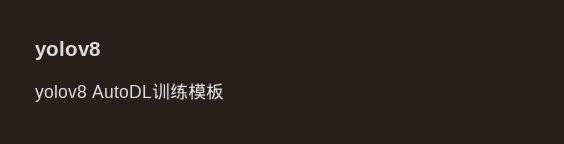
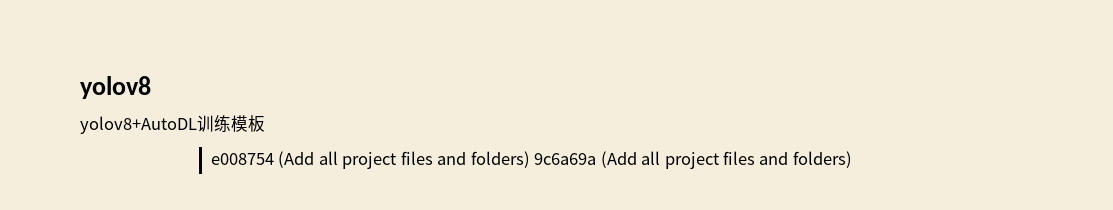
[35,85,152,102] yolov8 AutoDL -> [80,116,197,134] yolov8+AutoDL
(224, 91) none -> [211,151,852,169] // e008754 (Add all project files and folders) 9c6a69a (Add all project files and folders)

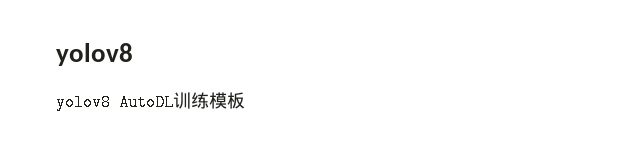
[80,116,197,134] yolov8+AutoDL -> [56,94,174,111] yolov8 AutoDL
[211,151,852,169] // e008754 (Add all project files and folders) 9c6a69a (Add all project files and folders) -> (245, 100) none

